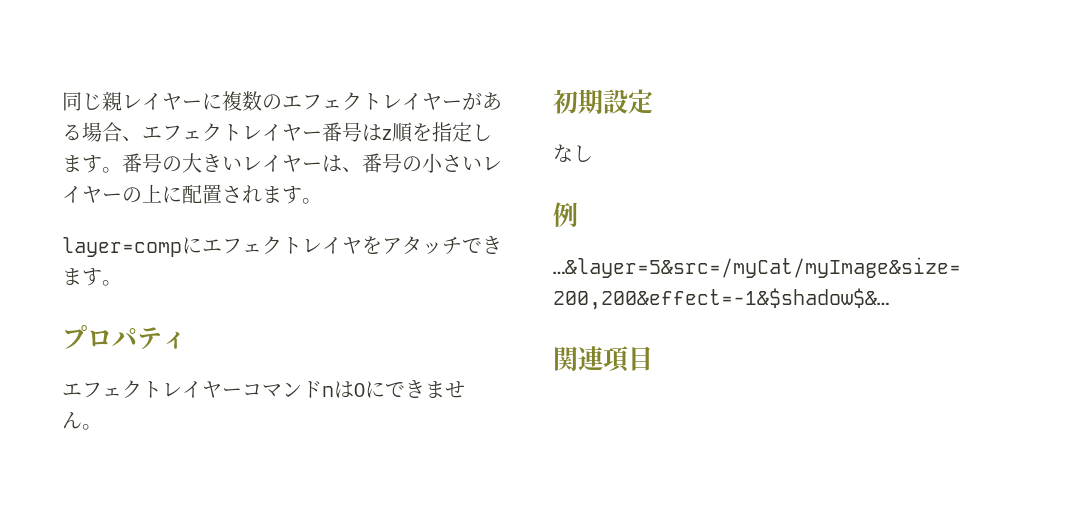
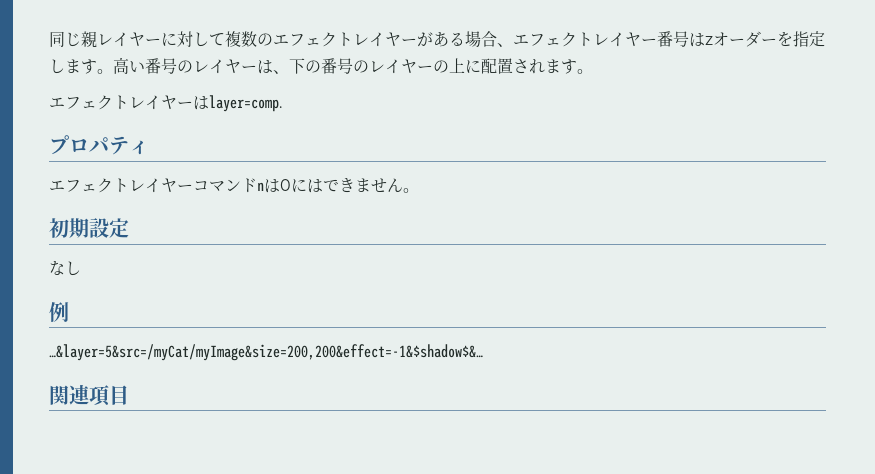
(222, 101) none -> [177,31,225,47] 対して
[392,122,413,143] 順 -> [713,31,777,47] オーダー
[122,153,482,173] 番号の大きいレイヤーは、番号の小さい -> [113,57,369,74] 高い番号のレイヤーは、下の番号の
[62,236,502,257] [62,268,122,286] layer=compにエフェクトレイヤをアタッチできます。 -> [49,95,282,112] エフェクトレイヤーはlayer=comp.
(385, 389) none -> [307,179,323,193] は

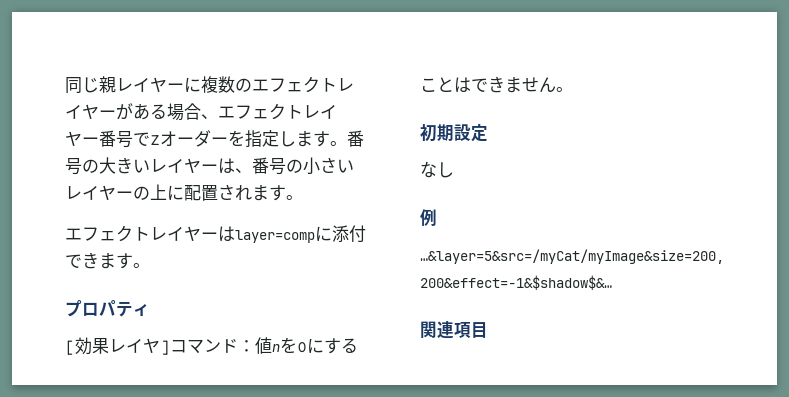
[177,31,225,47] 対して -> (201, 85) none
[689,33,713,47] はz -> [133,132,160,146] でZ
[113,57,369,74] 高い番号のレイヤーは、下の番号の -> [347,130,364,147] [65,157,354,175] 番号の大きいレイヤーは、番号の小さい
[209,95,282,112] [49,135,149,155] [49,178,307,193] layer=comp. // プロパティ // エフェクトレイヤーコマンドnは0に -> [235,225,366,243] [65,252,150,269] [65,300,150,317] [65,337,358,355] [420,77,454,92] layer=compに添付できます。 // プロパティ // [効果レイヤ]コマンド：値nを0にすること

